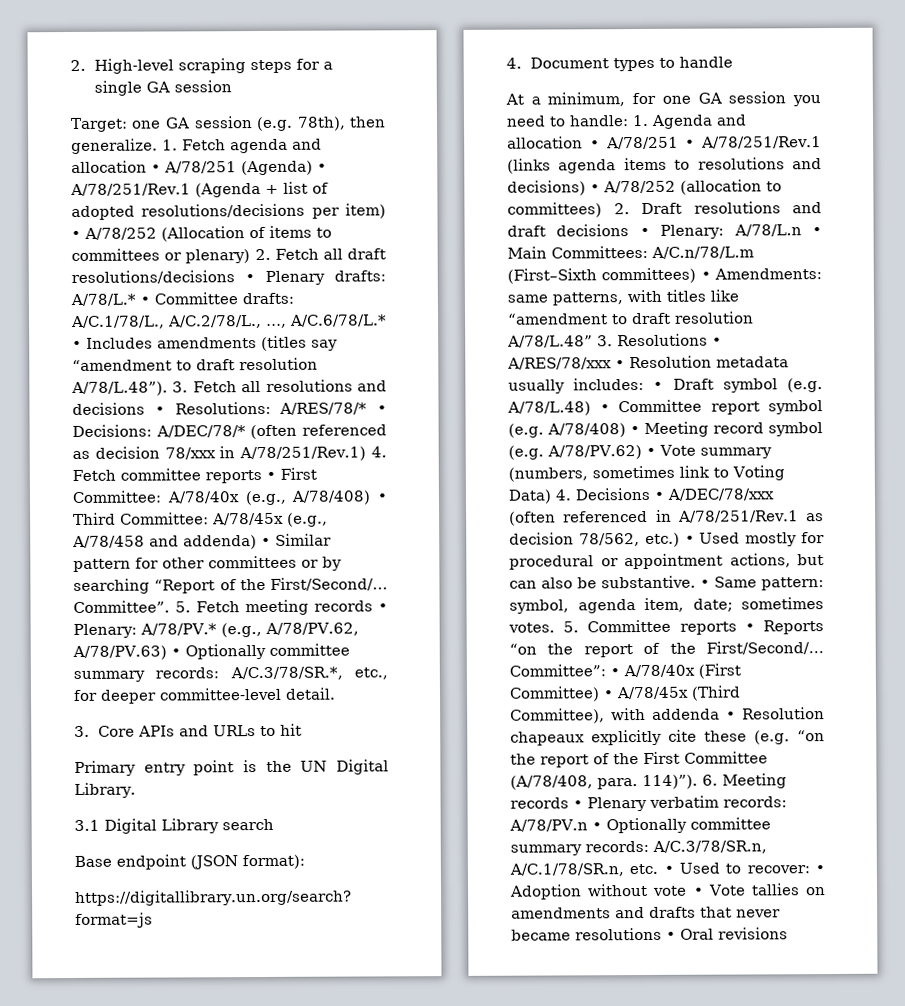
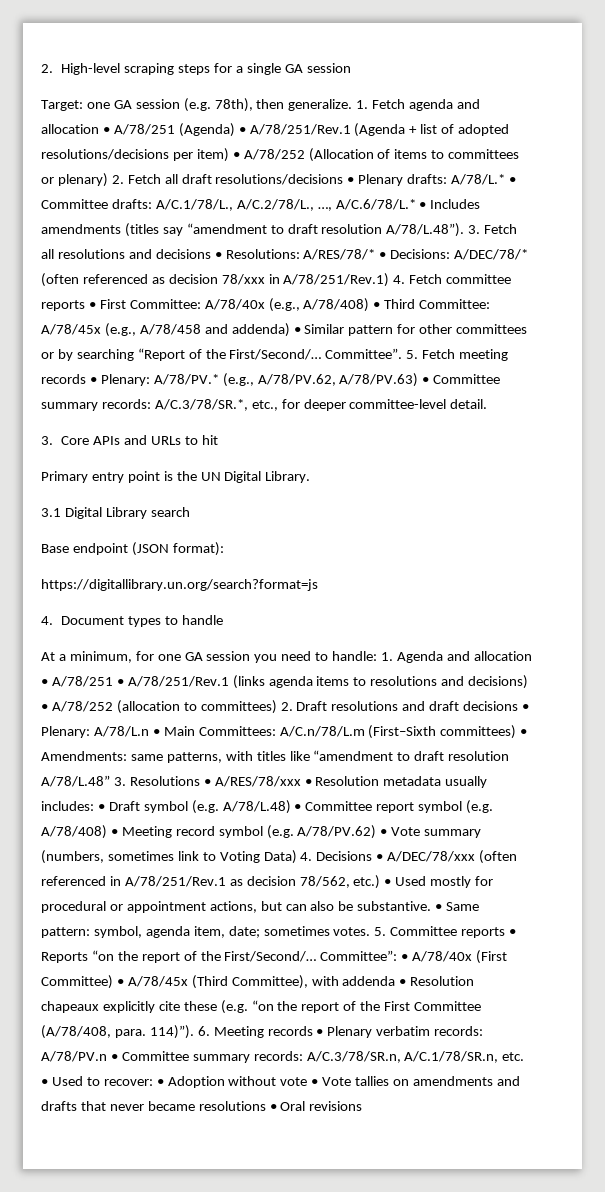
[184,643,350,660] Optionally committee -> [433,374,501,384] Committee
[605,817,771,834] Optionally committee -> [121,1051,189,1061] Committee

